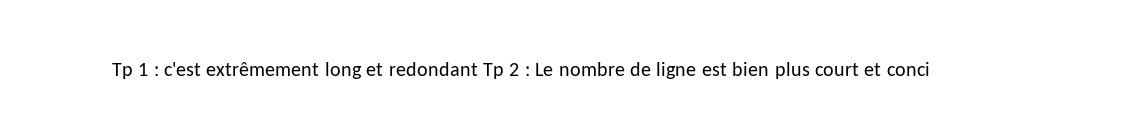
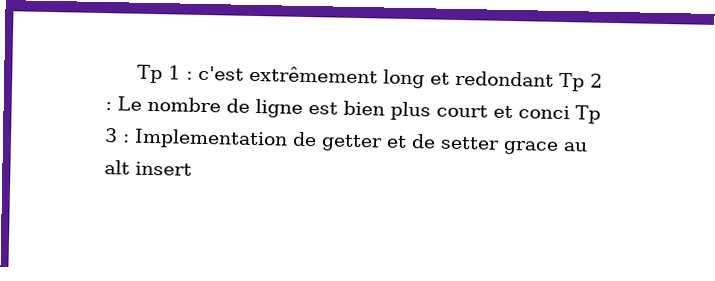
(930, 69) none -> [575,105,601,124] [104,128,588,155] [104,160,192,176] Tp 3 : Implementation de getter et de setter grace au alt insert

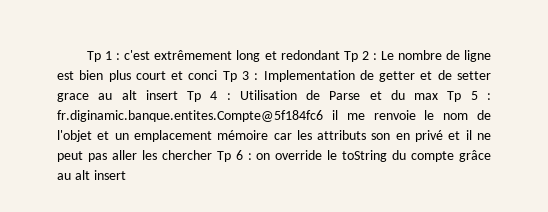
(192, 168) none -> [187,90,491,102] [57,110,491,122] [57,130,492,142] [57,150,491,162] [57,170,126,180] Tp 4 : Utilisation de Parse et du max Tp 5 : fr.diginamic.banque.entites.Compte@5f184fc6 il me renvoie le nom de l'objet et un emplacement mémoire car les attributs son en privé et il ne peut pas aller les chercher Tp 6 : on override le toString du compte grâce au alt insert

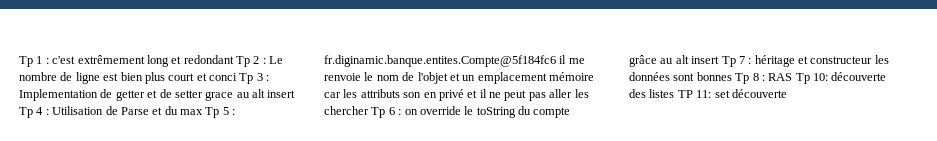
(126, 175) none -> [721,55,889,67] [629,72,887,84] [629,89,787,98] Tp 7 : héritage et constructeur les données sont bonnes Tp 8 : RAS Tp 10: découverte des listes TP 11: set découverte

